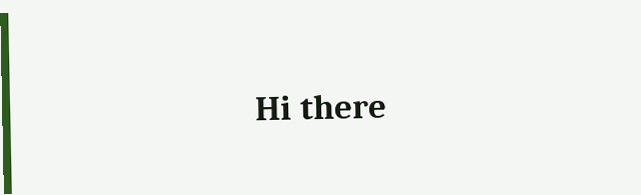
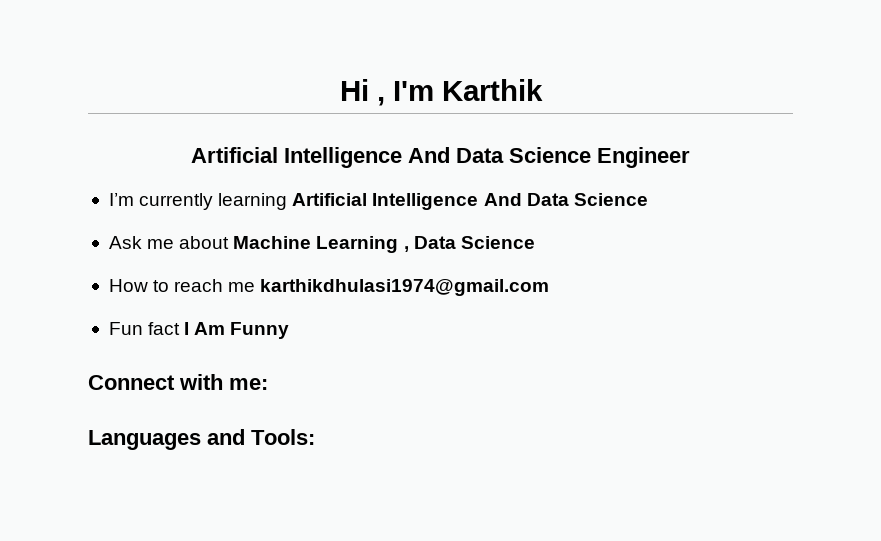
[299,92,388,120] there -> [376,79,543,106] [191,147,690,168] [108,193,648,210] [108,236,535,253] [108,279,550,296] [108,322,290,339] [88,374,268,390] [88,429,315,450] , I'm Karthik // Artificial Intelligence And Data Science Engineer // I’m currently learning Artificial Intelligence And Data Science // Ask me about Machine Learning , Data Science // How to reach me karthikdhulasi1974@gmail.com // Fun fact I Am Funny // Connect with me: // Languages and Tools:

